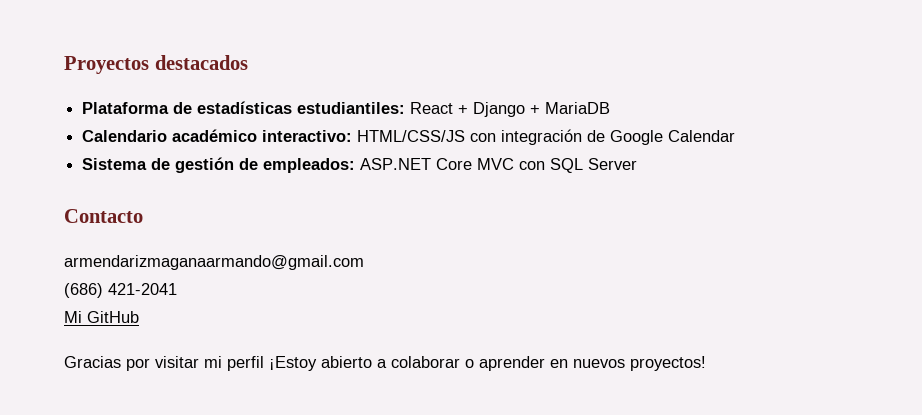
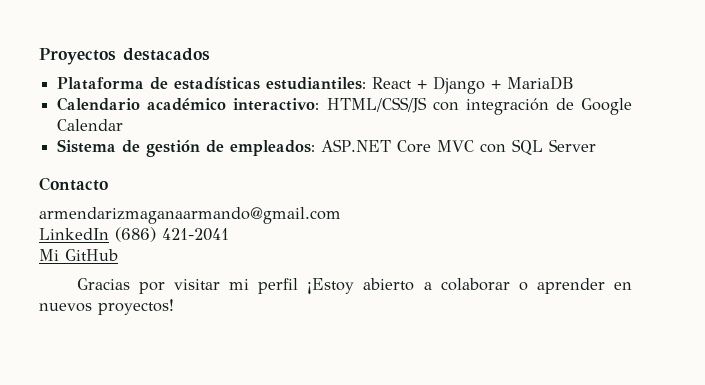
(364, 262) none -> [39,228,109,240] LinkedIn

